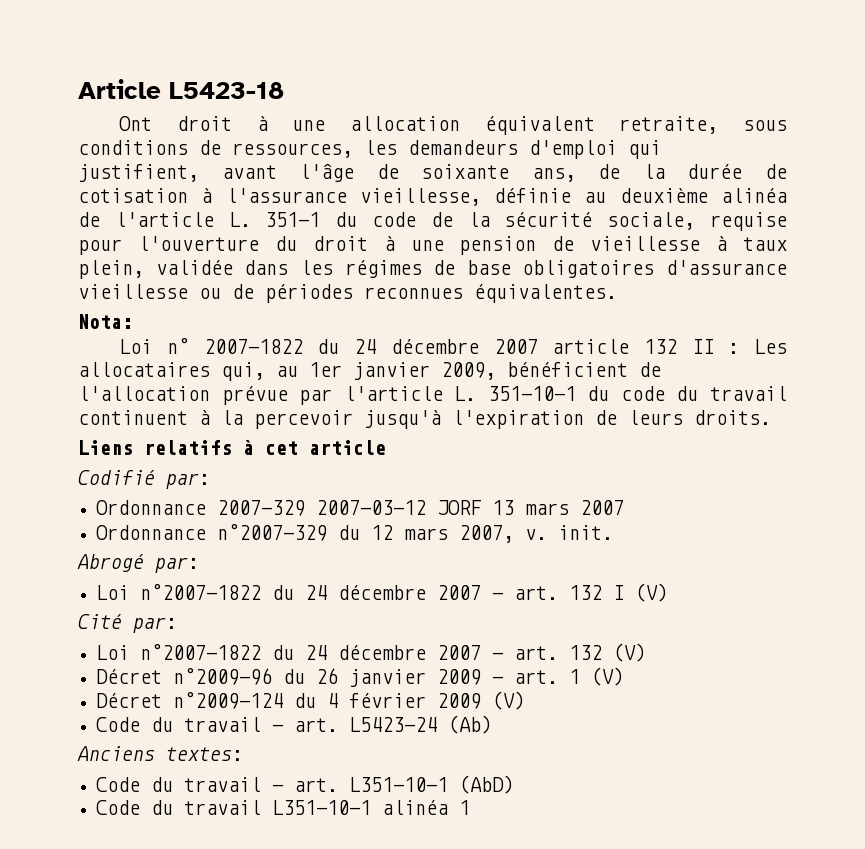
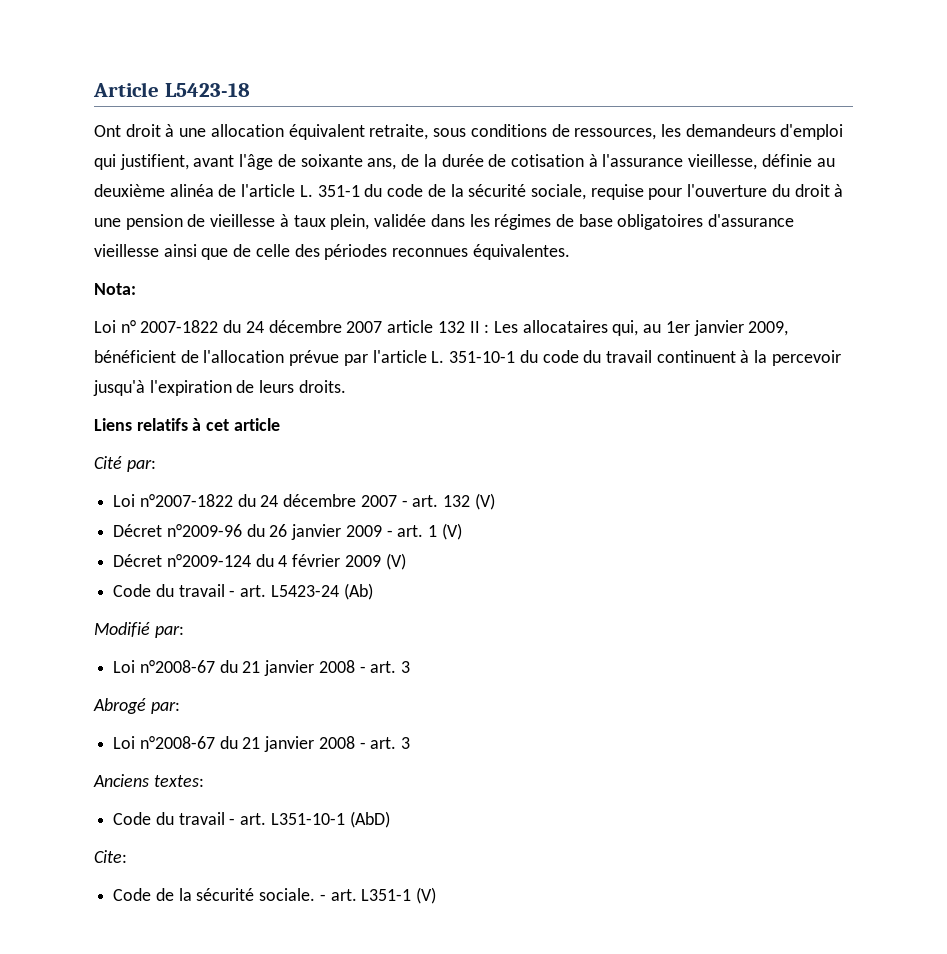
[199,284,254,299] ou de -> [163,244,320,260] ainsi que de celle des
[78,470,210,489] [96,500,625,516] [96,523,614,543] [77,554,199,573] [96,583,669,602] // Codifié par: // Ordonnance 2007-329 2007-03-12 JORF 13 mars 2007 // Ordonnance n°2007-329 du 12 mars 2007, v. init. // Abrogé par: // Loi n°2007-1822 du 24 décembre 2007 - art. 132 I (V) -> (280, 424) none
(493, 724) none -> [94,622,184,638] [113,660,411,676] [93,698,180,714] [113,736,411,752] // Modifié par: // Loi n°2008-67 du 21 janvier 2008 - art. 3 // Abrogé par: // Loi n°2008-67 du 21 janvier 2008 - art. 3
[96,800,471,815] // Code du travail L351-10-1 alinéa 1 -> [94,850,127,863] [113,887,437,904] // Cite: // Code de la sécurité sociale. - art. L351-1 (V)

